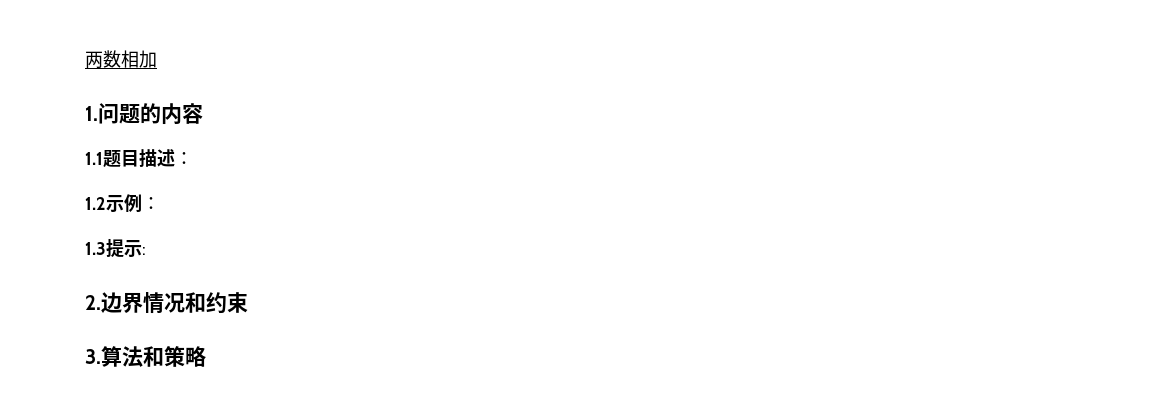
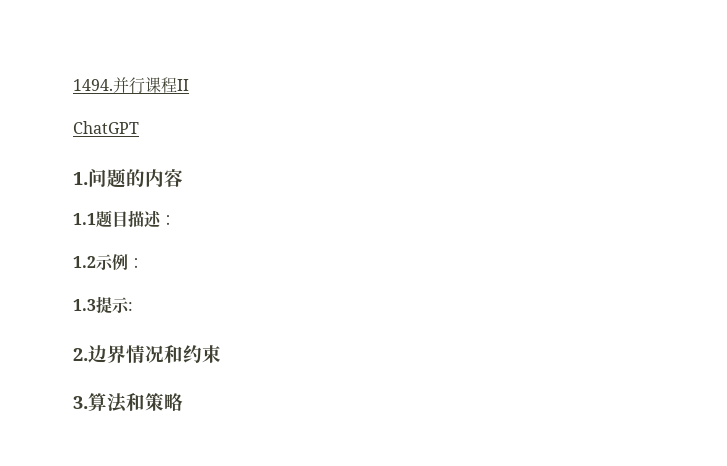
[85,50,157,68] 两数相加 -> [73,77,189,94] [73,121,139,134] 1494.并行课程II // ChatGPT

